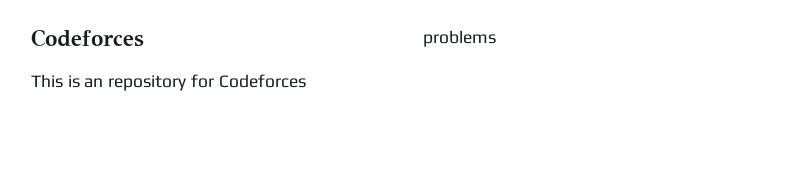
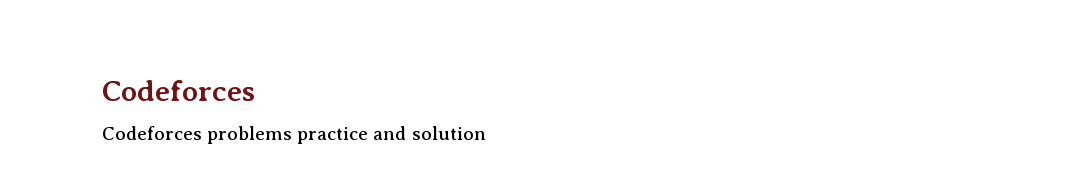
[31,74,306,91] [423,30,496,47] This is an repository for Codeforces problems -> [102,126,486,144] Codeforces problems practice and solution

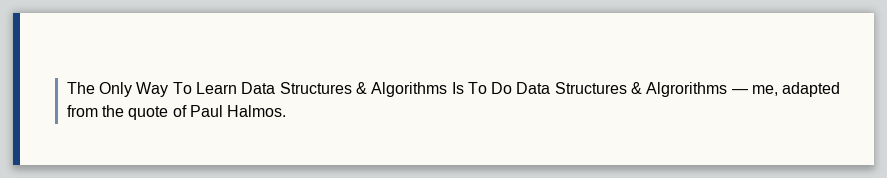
[102,80,255,101] [102,126,486,144] Codeforces // Codeforces problems practice and solution -> [66,82,841,97] [66,105,287,120] The Only Way To Learn Data Structures & Algorithms Is To Do Data Structures & Algrorithms — me, adapted from the quote of Paul Halmos.

